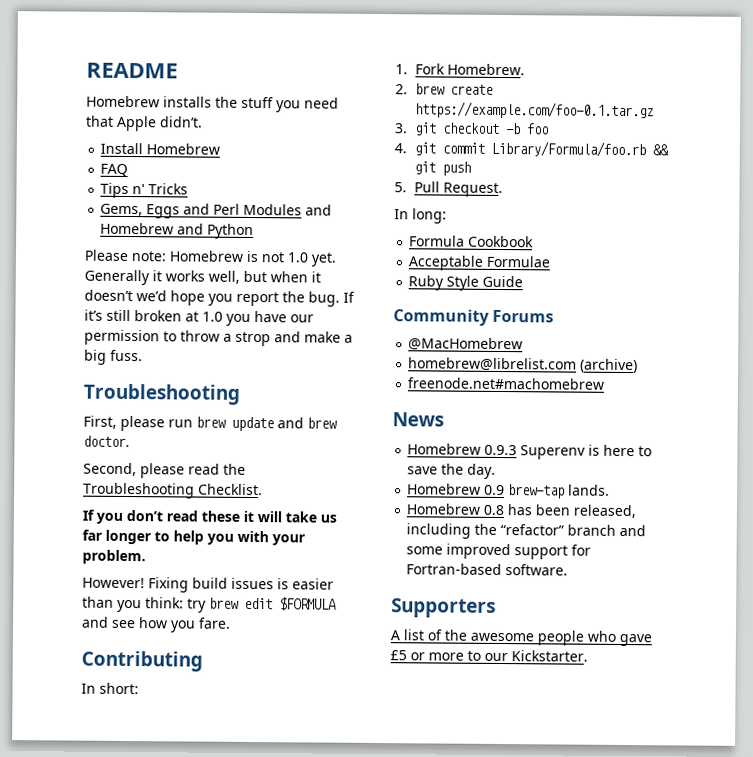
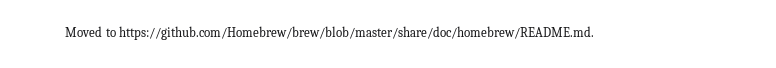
[86,62,178,79] [86,95,339,113] [86,115,203,132] [100,142,221,155] [100,163,129,178] [100,182,189,199] [100,203,333,219] [100,222,255,240] [84,249,337,267] [84,269,321,286] [84,289,355,307] [84,309,314,326] [84,329,353,347] [84,349,143,365] [83,383,240,405] [83,415,337,432] [83,435,130,448] [83,462,246,479] [83,482,263,499] [82,509,337,524] [82,529,306,546] [82,549,146,565] [82,577,334,593] [82,596,337,613] [81,616,231,633] [81,650,203,672] [81,682,139,695] [395,63,526,76] [395,83,494,95] [415,101,655,120] [394,122,550,136] [394,140,670,158] [414,161,472,176] [394,181,504,198] [394,208,447,224] [409,235,535,248] [408,255,551,271] [408,275,524,291] [393,309,555,326] [408,337,524,352] [408,357,639,374] [407,377,606,390] [392,412,444,427] [407,443,653,460] [407,463,497,479] [407,483,611,499] [406,503,637,519] [406,523,647,539] [406,543,592,560] [406,563,569,576] [391,598,496,618] [390,629,652,647] [390,650,588,662] README // Homebrew installs the stuff you need that Apple didn’t. // Install Homebrew // FAQ // Tips n' Tricks // Gems, Eggs and Perl Modules and Homebrew and Python // Please note: Homebrew is not 1.0 yet. Generally it works well, but when it doesn’t we’d hope you report the bug. If it’s still broken at 1.0 you have our permission to throw a strop and make a big fuss. // Troubleshooting // First, please run brew update and brew doctor. // Second, please read the Troubleshooting Checklist. // If you don’t read these it will take us far longer to help you with your problem. // However! Fixing build issues is easier than you think: try brew edit $FORMULA and see how you fare. // Contributing // In short: // 1. Fork Homebrew. // 2. brew create https://example.com/foo-0.1.tar.gz // 3. git checkout -b foo // 4. git commit Library/Formula/foo.rb && git push // 5. Pull Request. // In long: // Formula Cookbook // Acceptable Formulae // Ruby Style Guide // Community Forums // @MacHomebrew // homebrew@librelist.com (archive) // freenode.net#machomebrew // News // Homebrew 0.9.3 Superenv is here to save the day. // Homebrew 0.9 brew-tap lands. // Homebrew 0.8 has been released, including the “refactor” branch and some improved support for Fortran-based software. // Supporters // A list of the awesome people who gave £5 or more to our Kickstarter. -> [65,26,595,40] Moved to https://github.com/Homebrew/brew/blob/master/share/doc/homebrew/README.md.

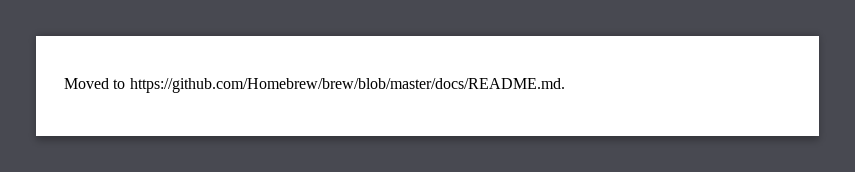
[119,26,595,40] https://github.com/Homebrew/brew/blob/master/share/doc/homebrew/README.md. -> [129,78,565,93] https://github.com/Homebrew/brew/blob/master/docs/README.md.

